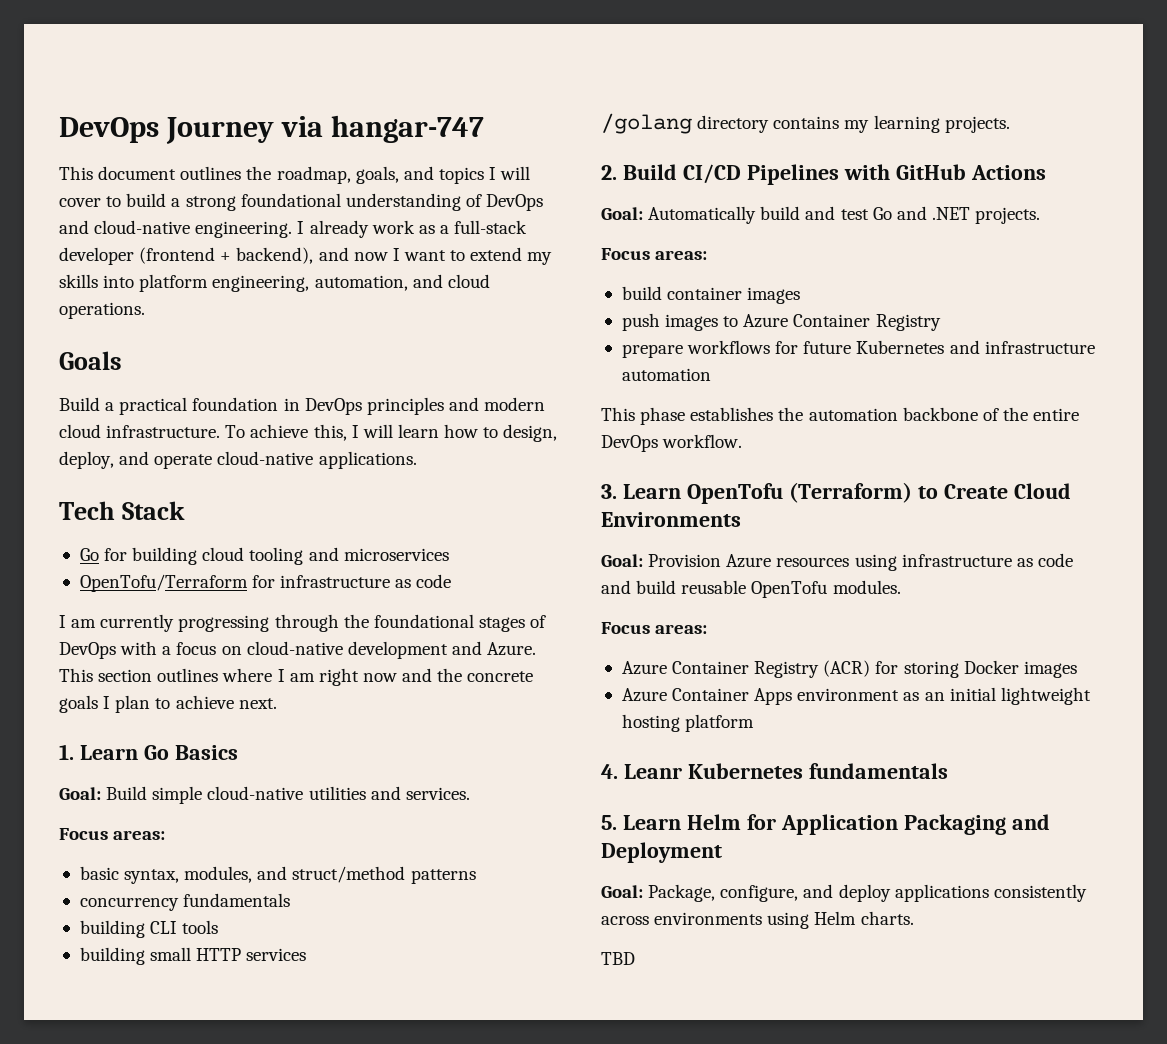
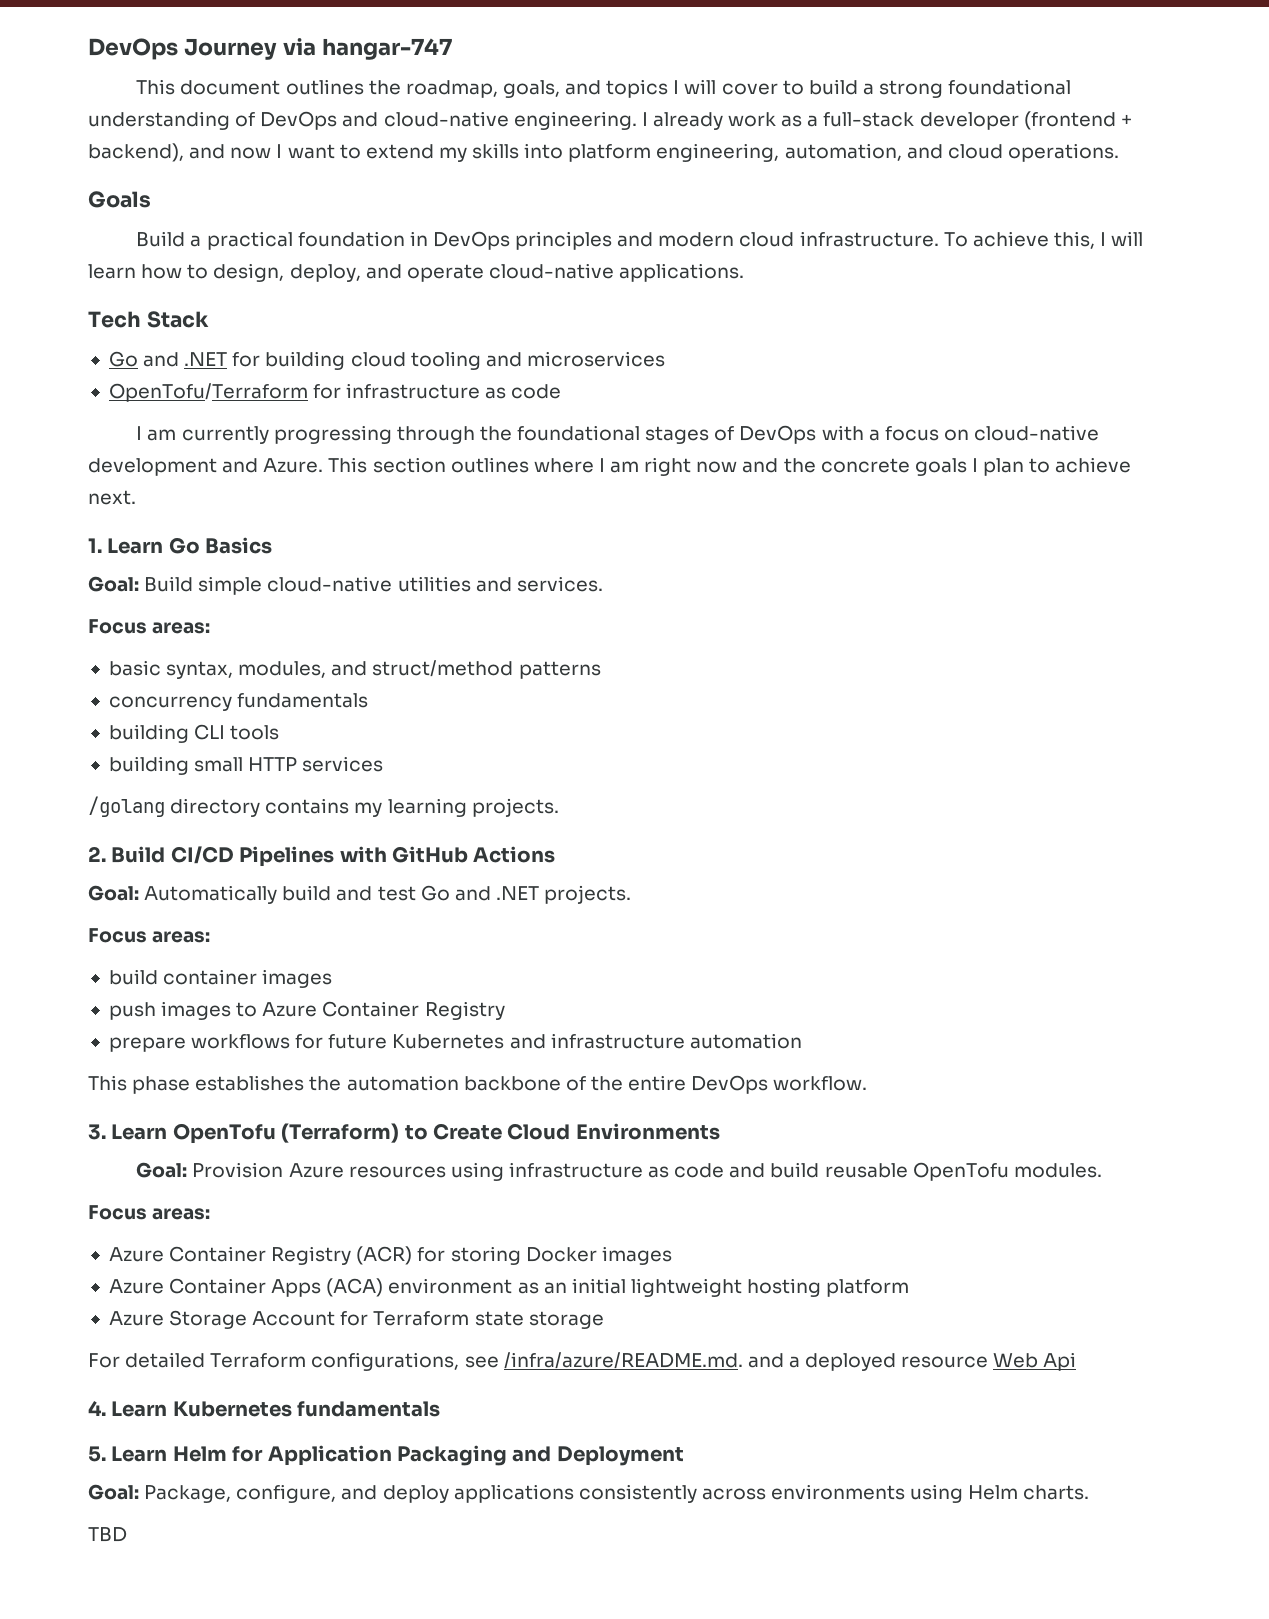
(99, 554) none -> [143,352,228,367] and .NET
(793, 696) none -> [326,1278,384,1297] (ACA)
(755, 723) none -> [108,1310,604,1329] [88,1352,1077,1371] // Azure Storage Account for Terraform state storage // For detailed Terraform configurations, see /infra/azure/README.md. and a deployed resource Web Api
[623,764,682,779] Leanr -> [111,1401,168,1417] Learn

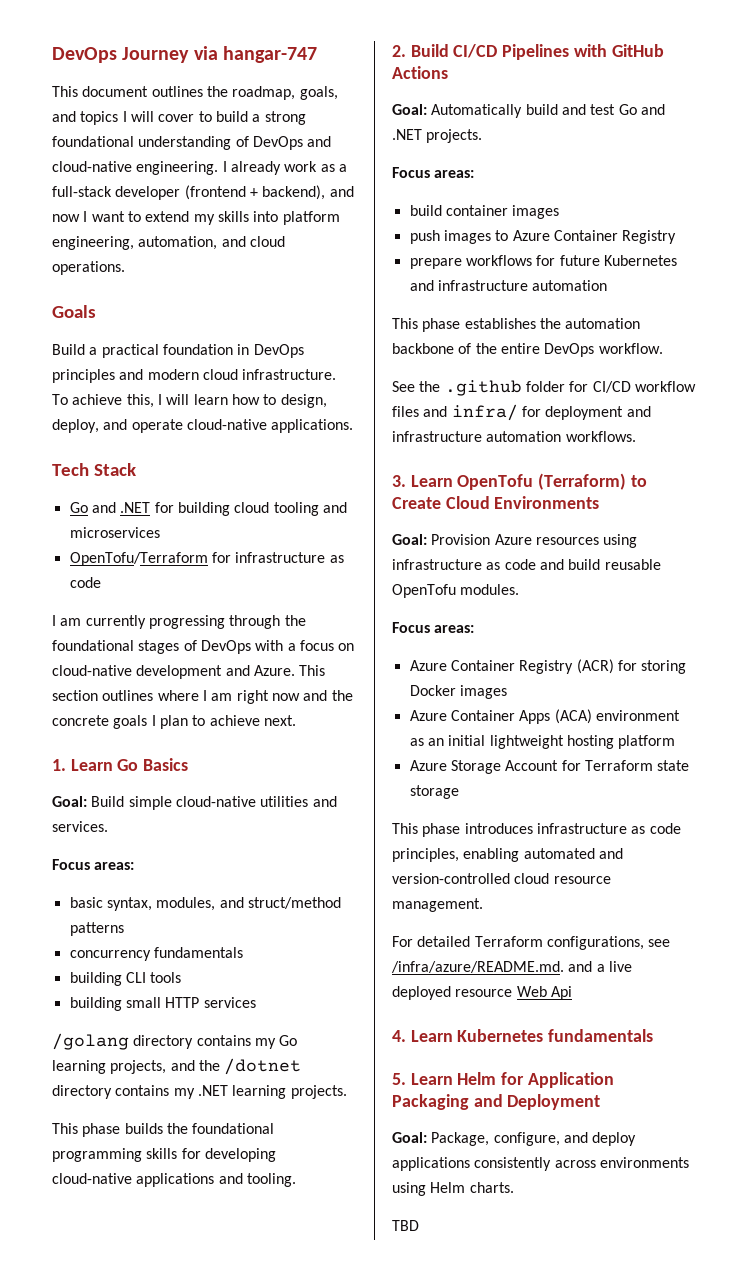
[387,798,559,817] learning projects. -> [279,1035,298,1046] [52,1058,302,1075] [52,1085,347,1099] [52,1123,275,1137] [52,1148,276,1162] [52,1173,296,1187] Go learning projects, and the /dotnet directory contains my .NET learning projects. // This phase builds the foundational programming skills for developing cloud-native applications and tooling.
(868, 1083) none -> [392,380,696,396] [392,404,651,421] [392,431,636,442] // See the .github folder for CI/CD workflow files and infra/ for deployment and infrastructure automation workflows.
(604, 1320) none -> [392,823,681,837] [392,848,623,862] [392,873,611,884] [392,898,483,912] // This phase introduces infrastructure as code principles, enabling automated and version-controlled cloud resource management.
(800, 1362) none -> [608,961,632,972] live

